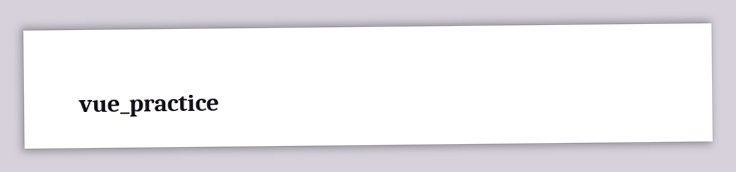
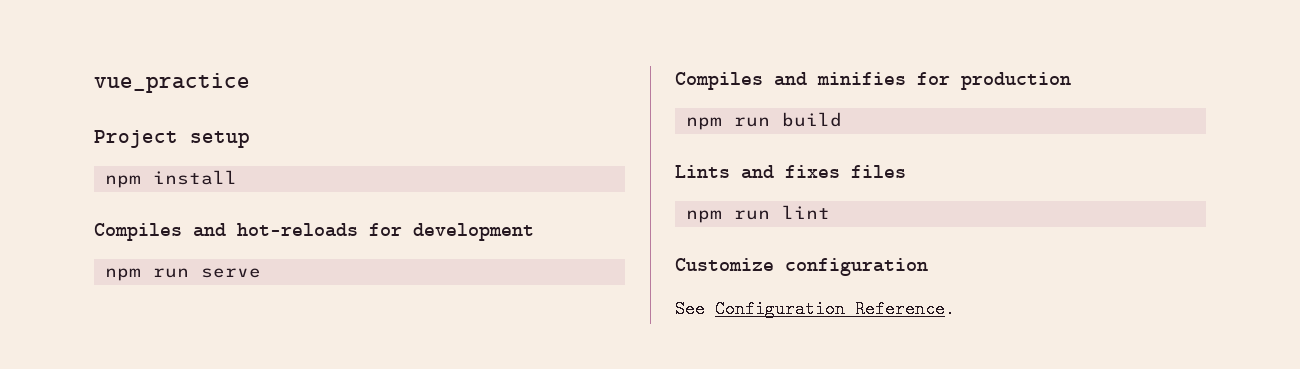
(220, 106) none -> [94,130,250,148] [105,170,238,188] [94,223,534,241] [105,268,262,281] [675,72,1071,90] [686,112,843,130] [675,165,906,179] [686,205,831,223] [675,258,928,276] [675,300,955,318] // Project setup // npm install // Compiles and hot-reloads for development // npm run serve // Compiles and minifies for production // npm run build // Lints and fixes files // npm run lint // Customize configuration // See Configuration Reference.

